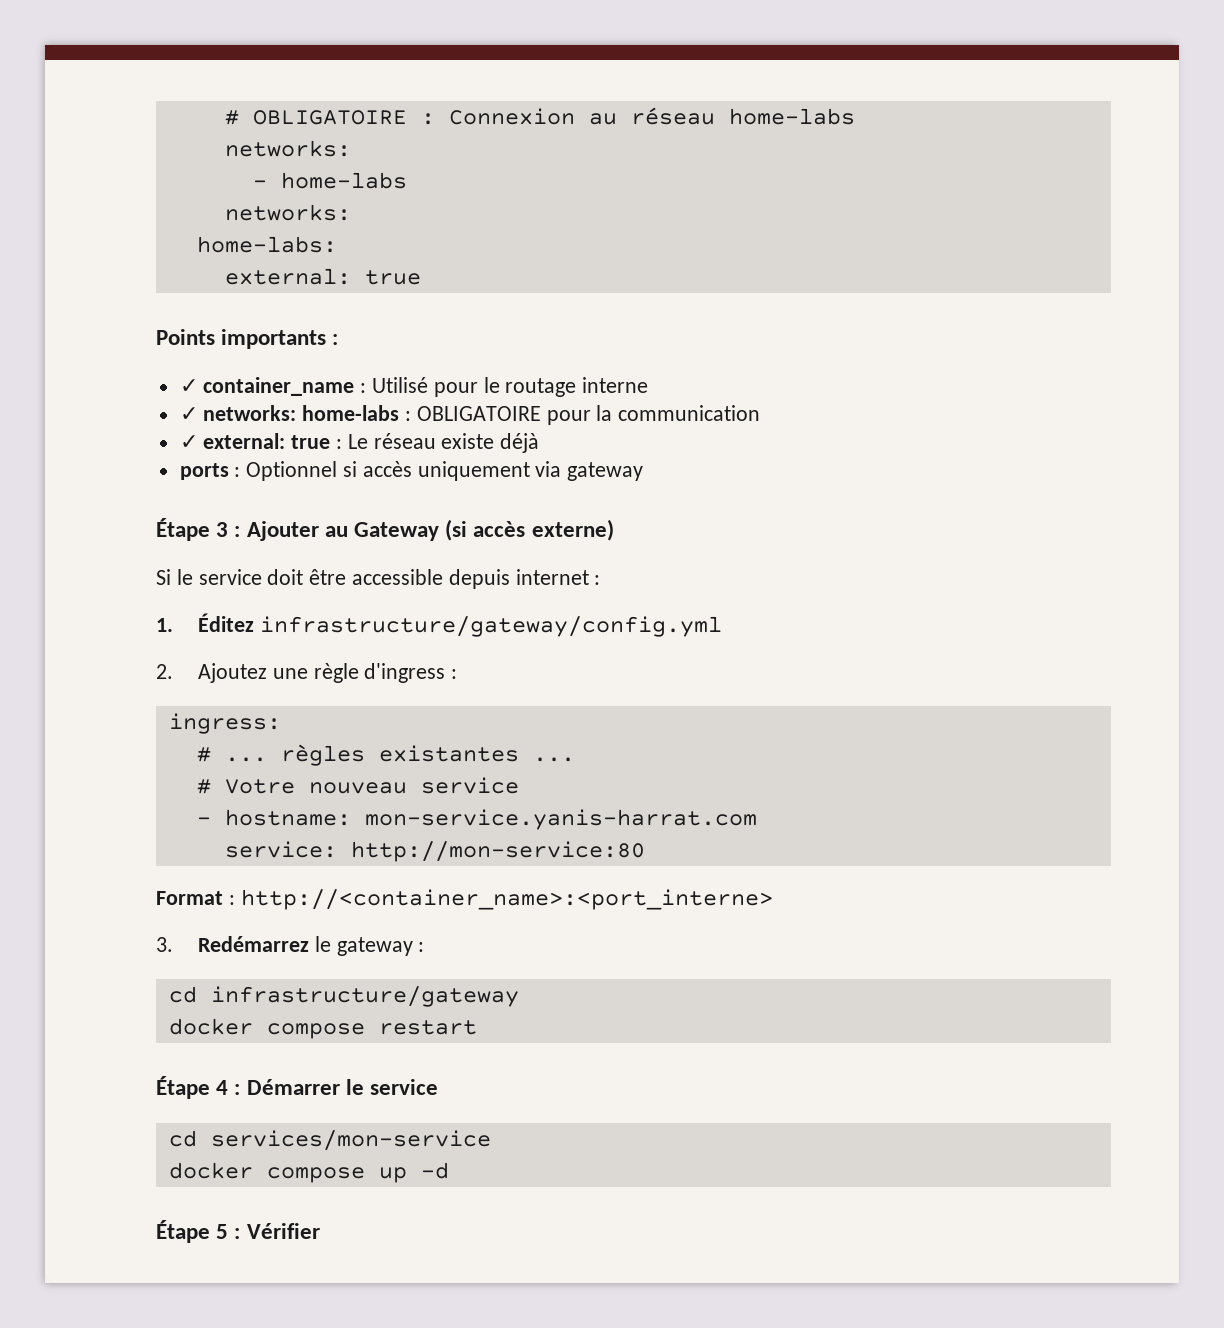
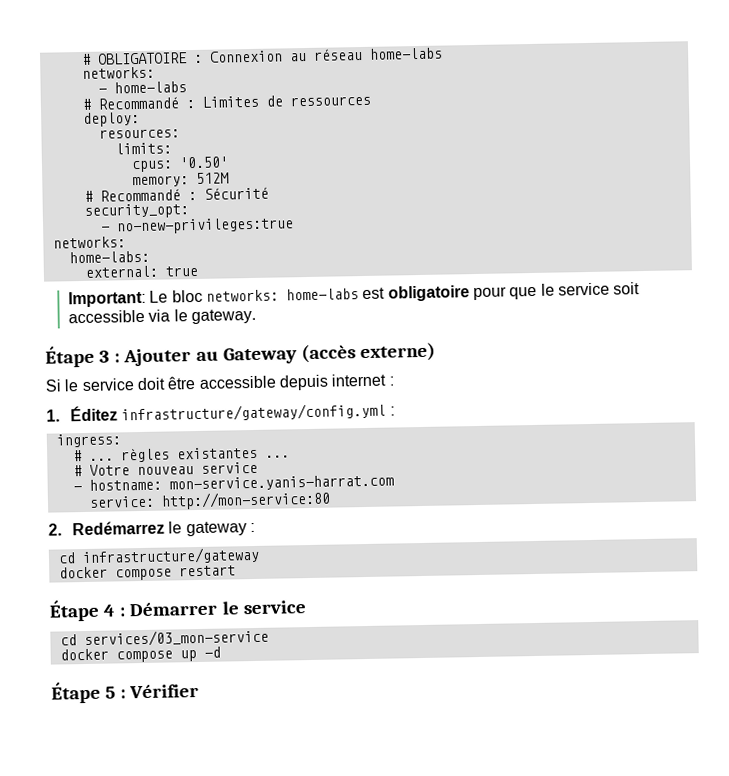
[224,204,351,221] [196,236,337,253] [224,268,421,285] [156,329,339,349] [179,377,649,397] [179,405,761,425] [179,433,540,453] [179,461,644,481] networks: // home-labs: // external: true // Points importants : // ✓ container_name : Utilisé pour le routage interne // ✓ networks: home-labs : OBLIGATOIRE pour la communication // ✓ external: true : Le réseau existe déjà // ports : Optionnel si accès uniquement via gateway -> [81,95,371,110] [82,111,140,127] [98,128,180,139] [114,142,172,155] [130,156,229,173] [131,172,229,188] [83,186,269,202] [83,203,189,219] [100,217,294,235] [52,236,126,249] [68,250,150,264] [84,265,198,278] [67,282,641,308] [67,308,256,325] # Recommandé : Limites de ressources // deploy: // resources: // limits: // cpus: '0.50' // memory: 512M // # Recommandé : Sécurité // security_opt: // - no-new-privileges:true // networks: // home-labs: // external: true // Important: Le bloc networks: home-labs est obligatoire pour que le service soit accessible via le gateway.
[445,519,526,541] (si accès -> [300,344,356,364] (accès
[156,663,446,683] // 2. Ajoutez une règle d'ingress -> (387, 412) none
[156,889,773,910] [156,937,173,952] Format : http://<container_name>:<port_interne> // 3. -> [48,523,62,536] 2.
[210,1130,491,1151] services/mon-service -> [83,628,269,648] services/03_mon-service

